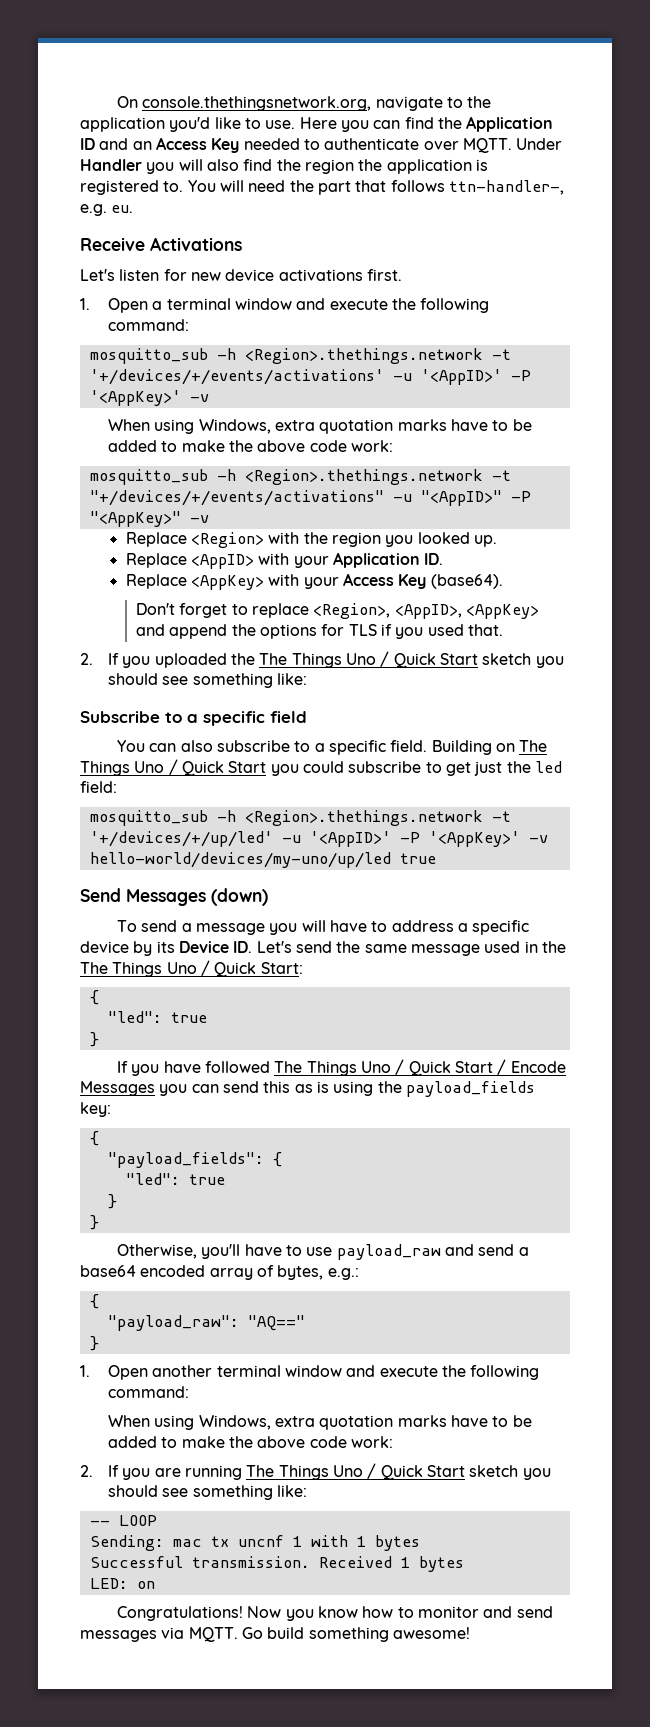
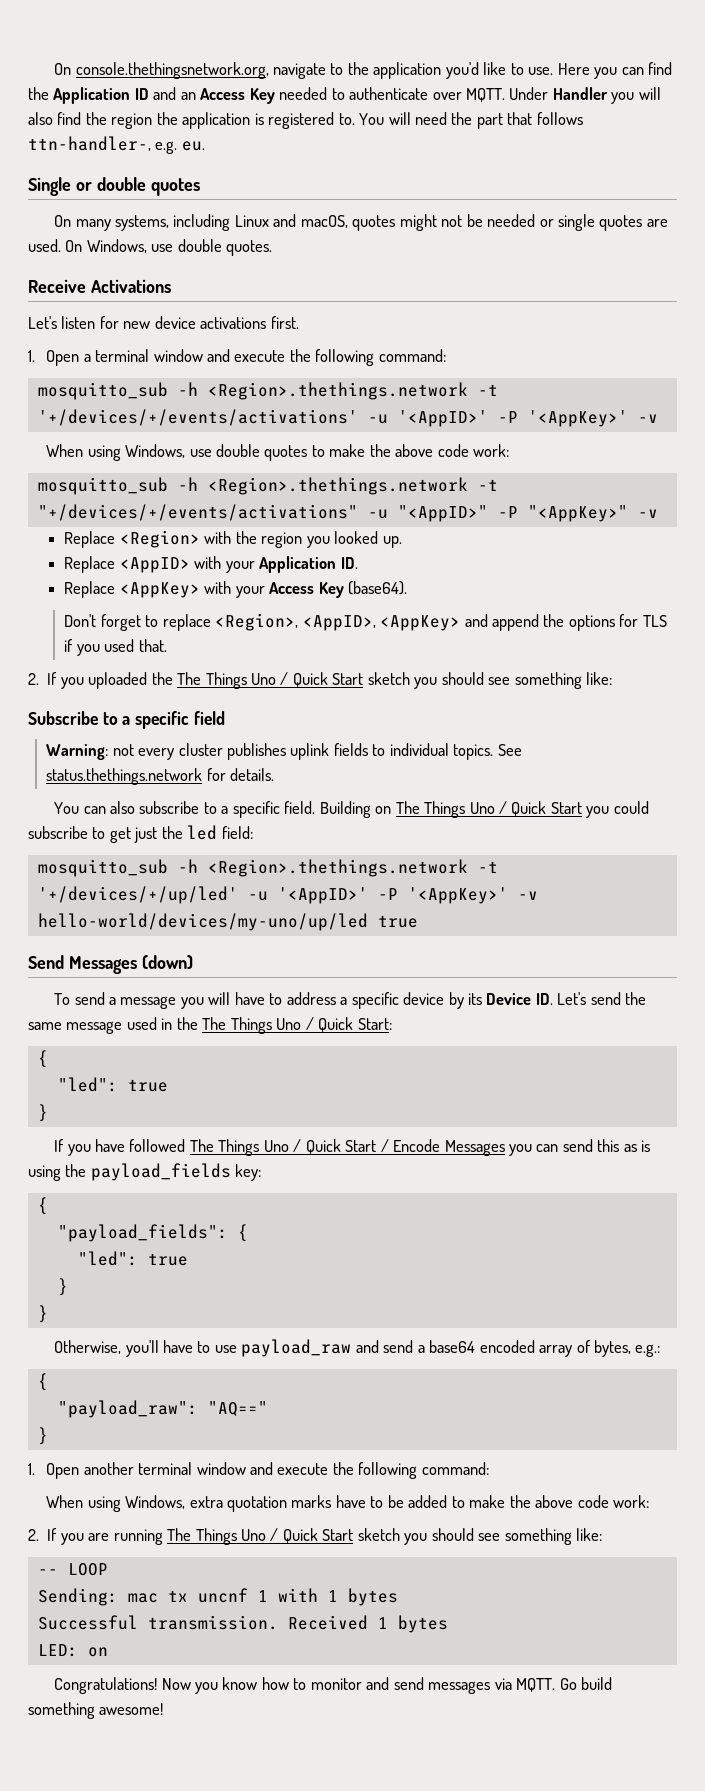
(134, 209) none -> [28,177,200,196] [54,214,668,231] [28,239,273,256] // Single or double quotes // On many systems, including Linux and macOS, quotes might not be needed or single quotes are used. On Windows, use double quotes.
[275,419,532,434] [108,440,158,452] extra quotation marks have to be added -> [189,444,308,461] use double quotes
(307, 717) none -> [46,743,522,760] [46,768,275,785] // Warning: not every cluster publishes uplink fields to individual topics. See status.thethings.network for details.

